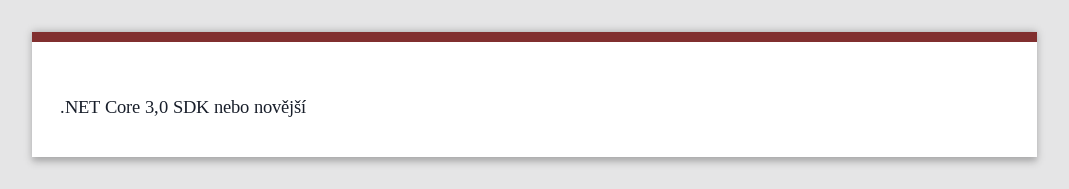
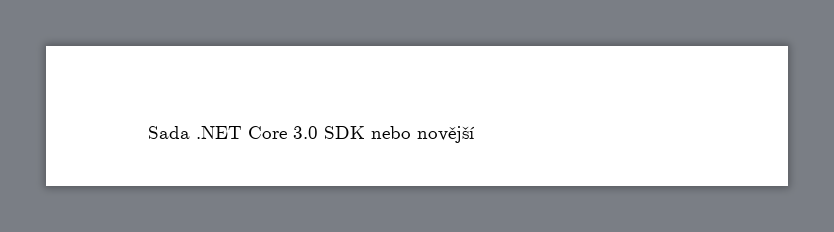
(60, 107) none -> [148,126,190,139] Sada
[145,101,168,116] 3,0 -> [293,126,318,139] 3.0

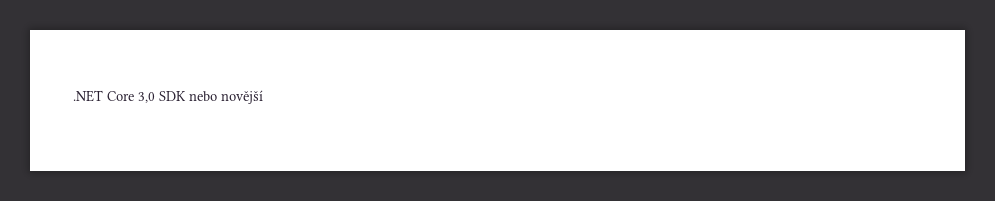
[148,126,190,139] Sada -> (73, 96) none
[293,126,318,139] 3.0 -> [138,92,155,103] 3,0

